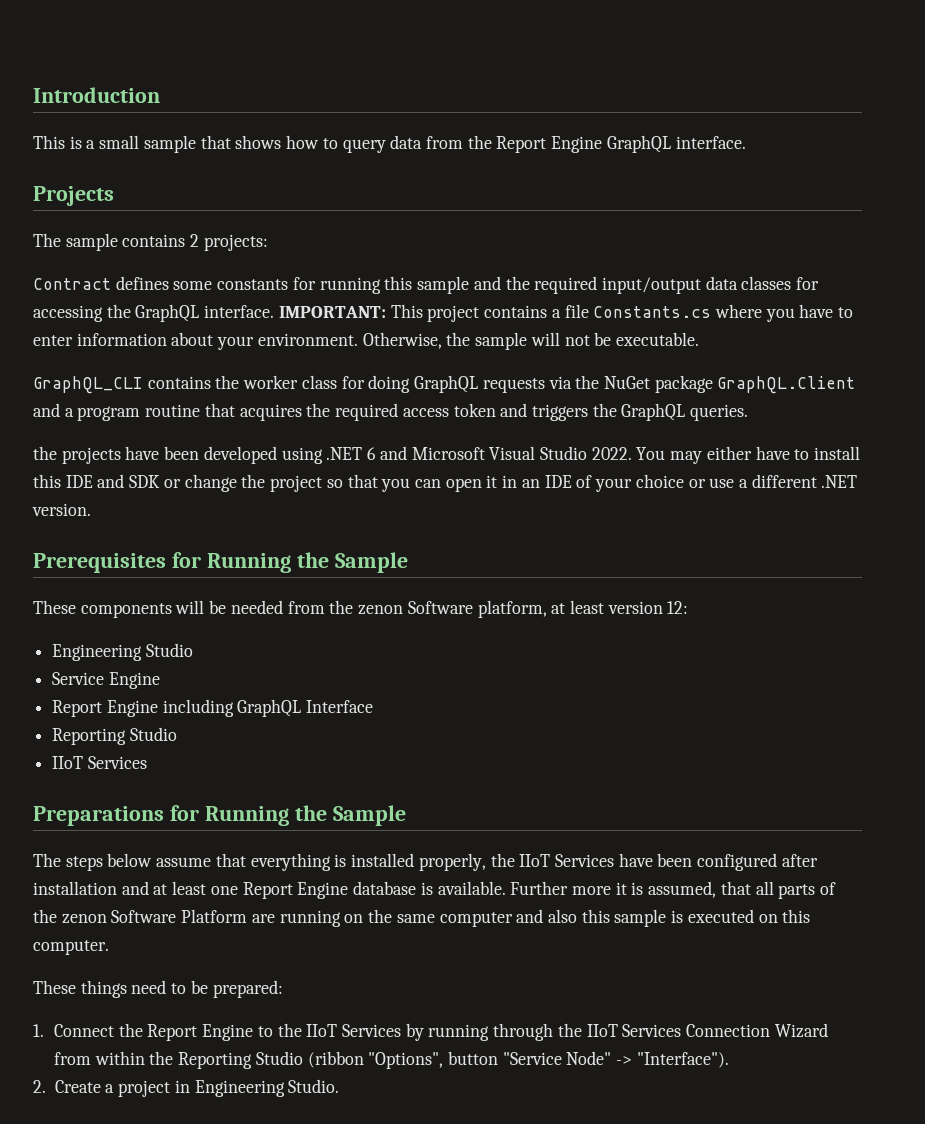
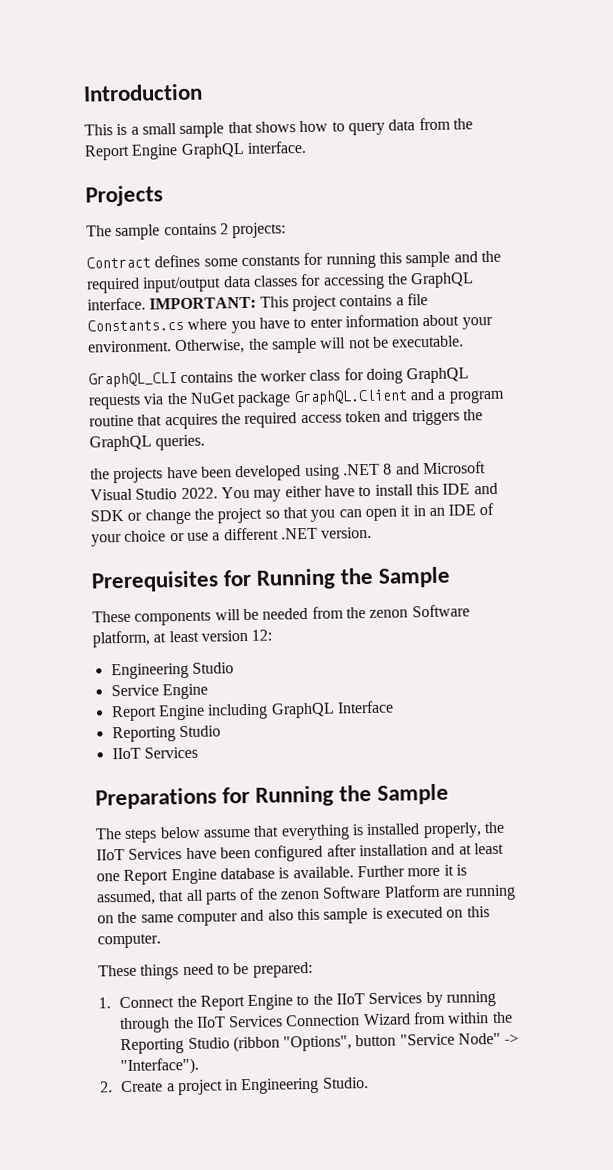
[367,447,377,460] 6 -> [383,463,393,475] 8

